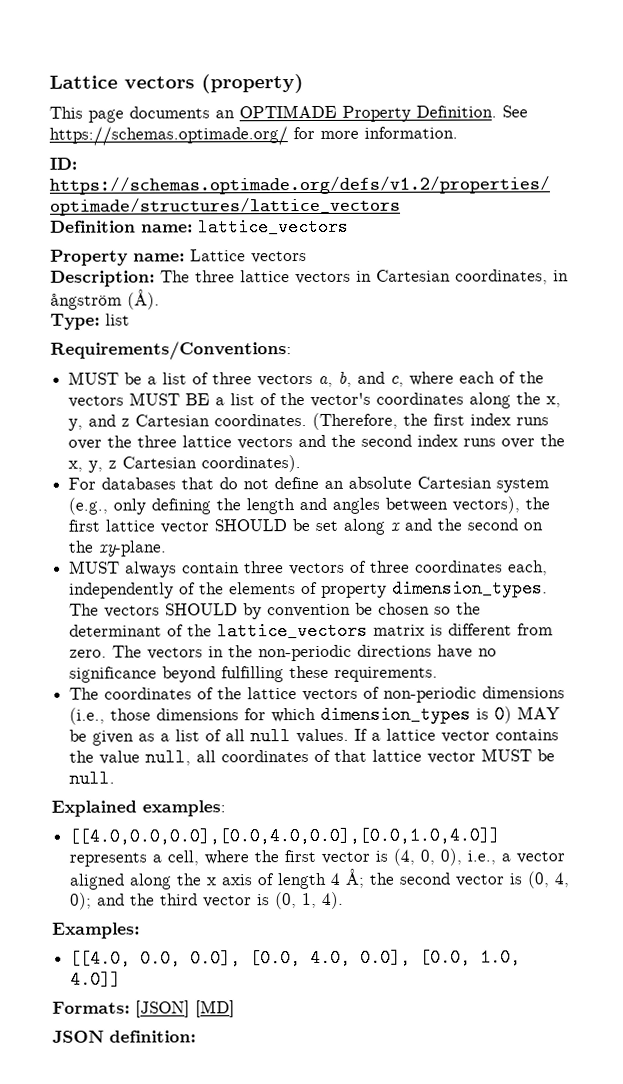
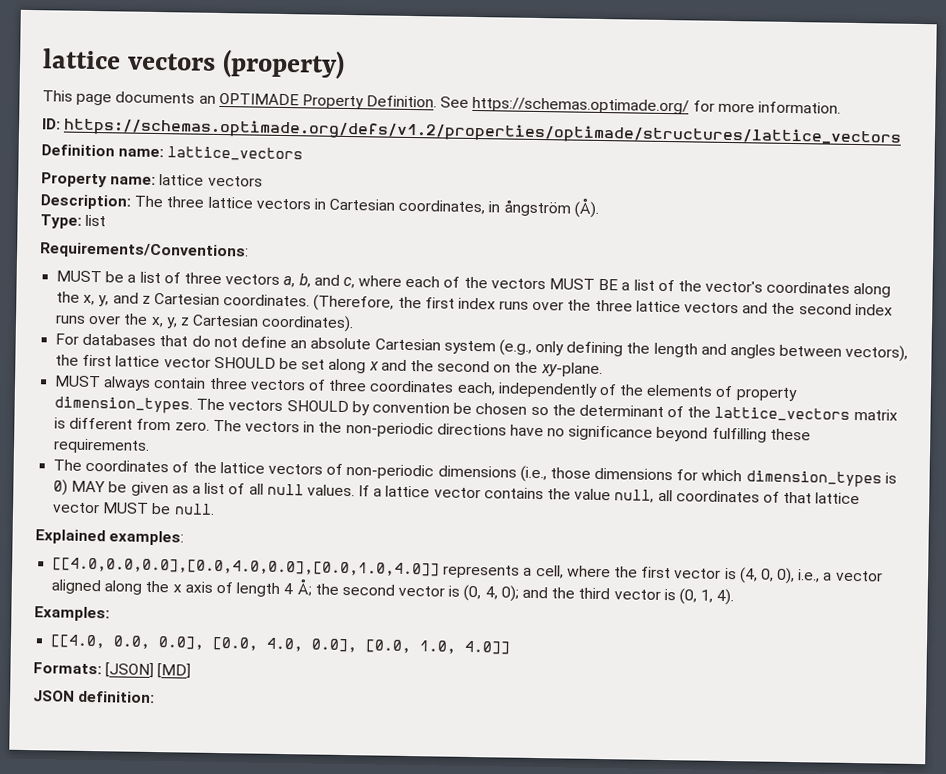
[49,75,118,89] Lattice -> [42,48,121,70] lattice
[190,249,246,262] Lattice -> [159,174,205,186] lattice

